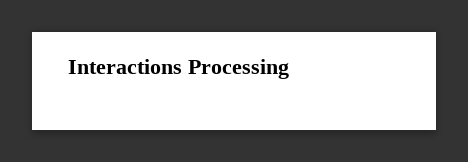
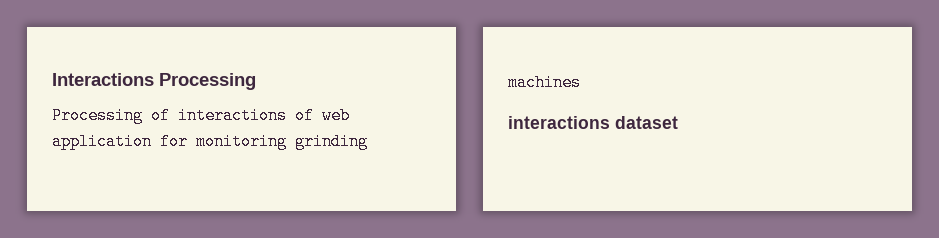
(289, 69) none -> [52,107,350,124] [52,133,368,150] [508,74,581,91] [508,116,678,129] // Processing of interactions of web application for monitoring grinding machines // interactions dataset

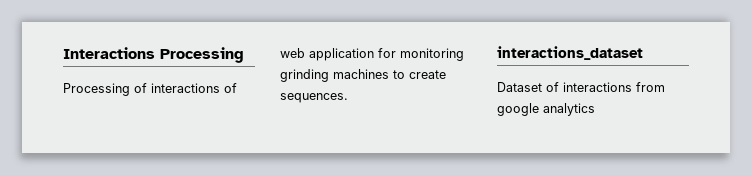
[508,116,678,129] // interactions dataset -> [393,70,446,79] [280,93,348,103] [497,46,643,60] [497,82,665,92] [497,103,595,116] to create sequences. // interactions_dataset // Dataset of interactions from google analytics

